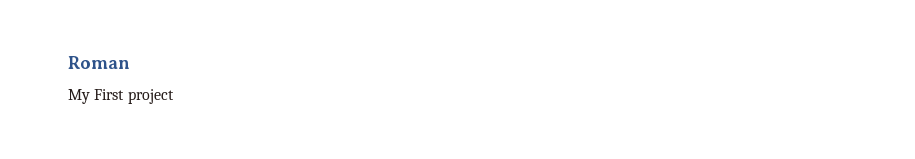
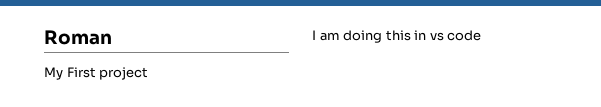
(174, 96) none -> [312,30,482,43] // I am doing this in vs code

